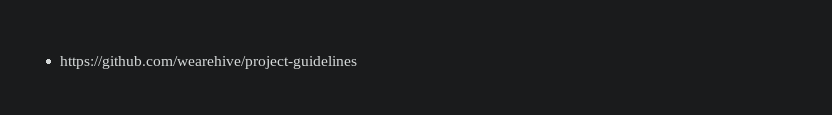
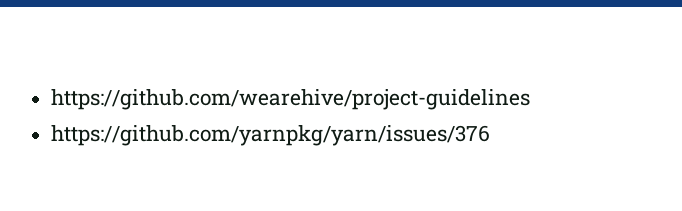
(358, 62) none -> [51,125,491,146] // https://github.com/yarnpkg/yarn/issues/376

